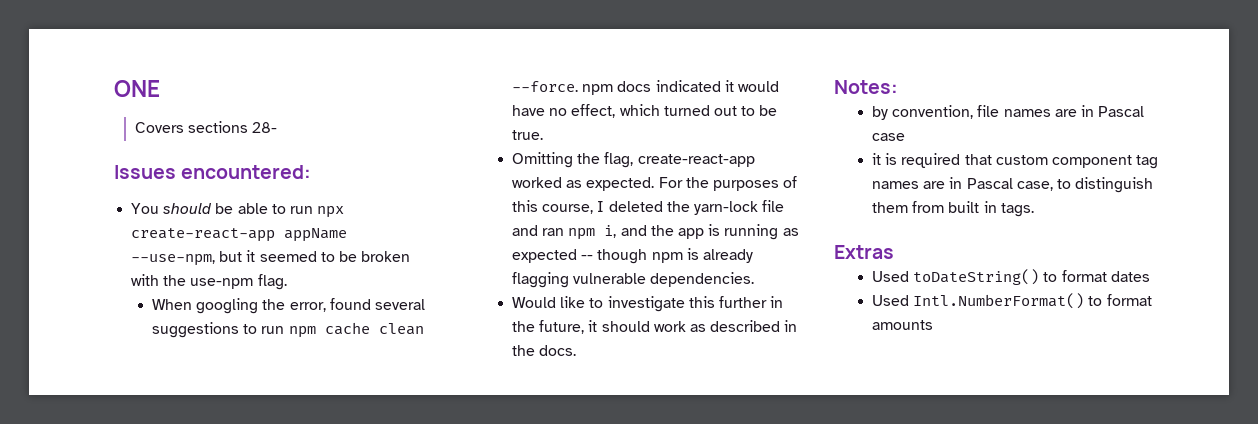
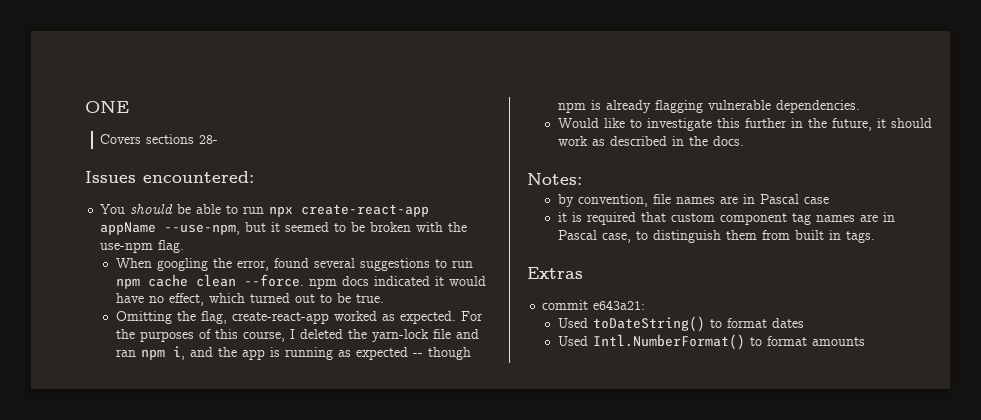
(894, 252) none -> [542,300,646,310] // commit e643a21:

